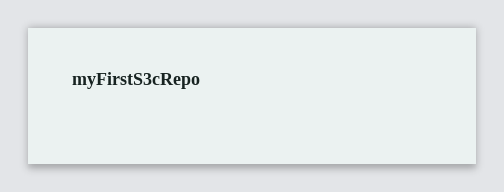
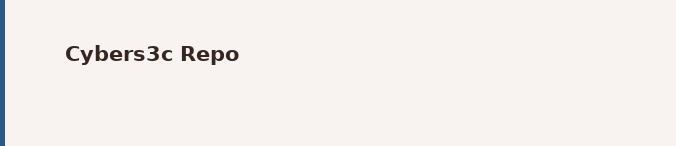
[72,72,200,89] myFirstS3cRepo -> [65,45,239,65] Cybers3c Repo

